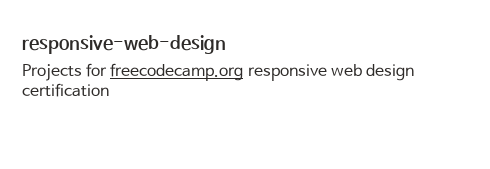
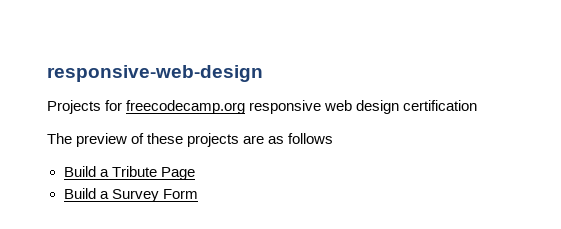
(109, 90) none -> [47,133,334,147] [63,166,195,180] [63,188,198,202] // The preview of these projects are as follows // Build a Tribute Page // Build a Survey Form

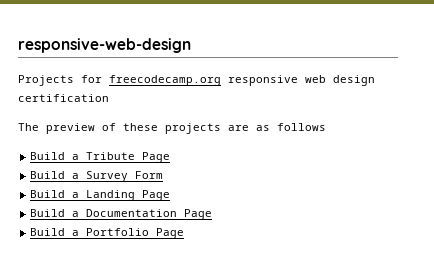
(198, 194) none -> [30,190,171,201] [30,209,213,220] [30,228,185,239] // Build a Landing Page // Build a Documentation Page // Build a Portfolio Page

